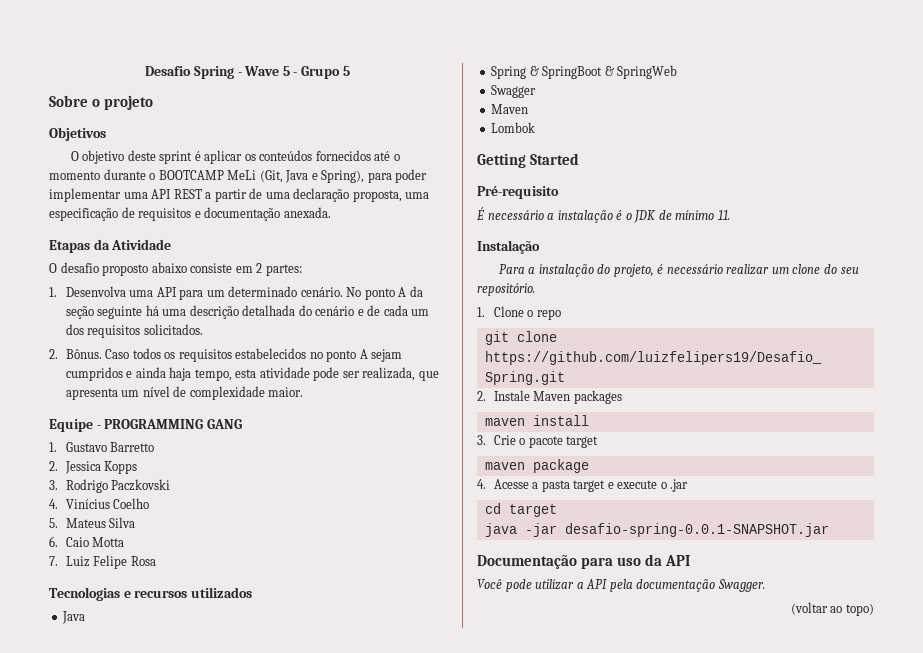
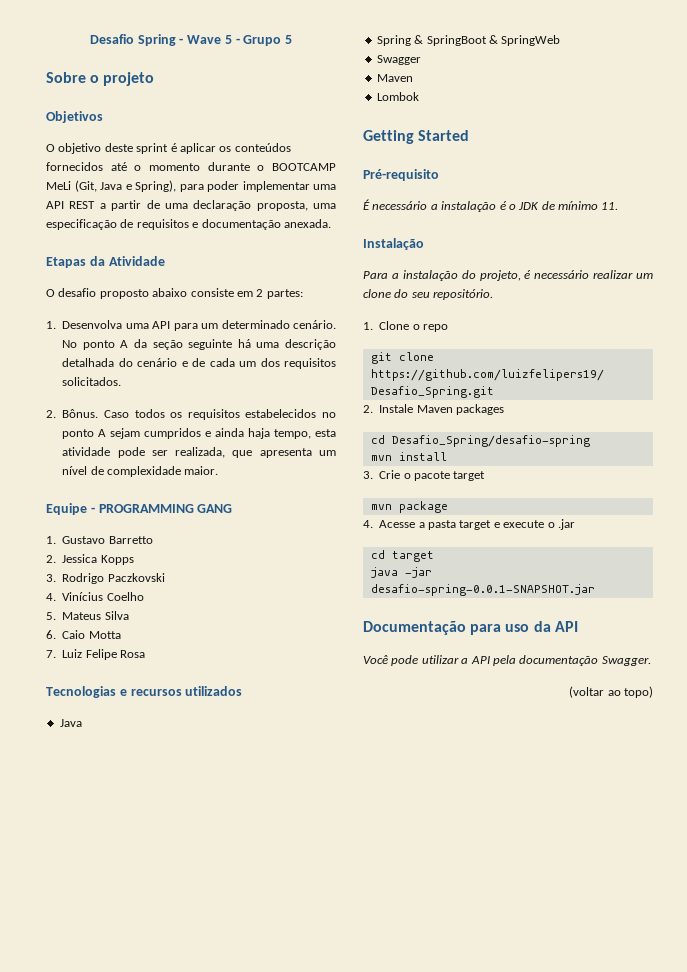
[484,418,525,426] maven -> [370,435,590,447] [370,455,392,461] cd Desafio_Spring/desafio-spring // mvn
[484,462,525,470] maven -> [370,504,392,510] mvn

